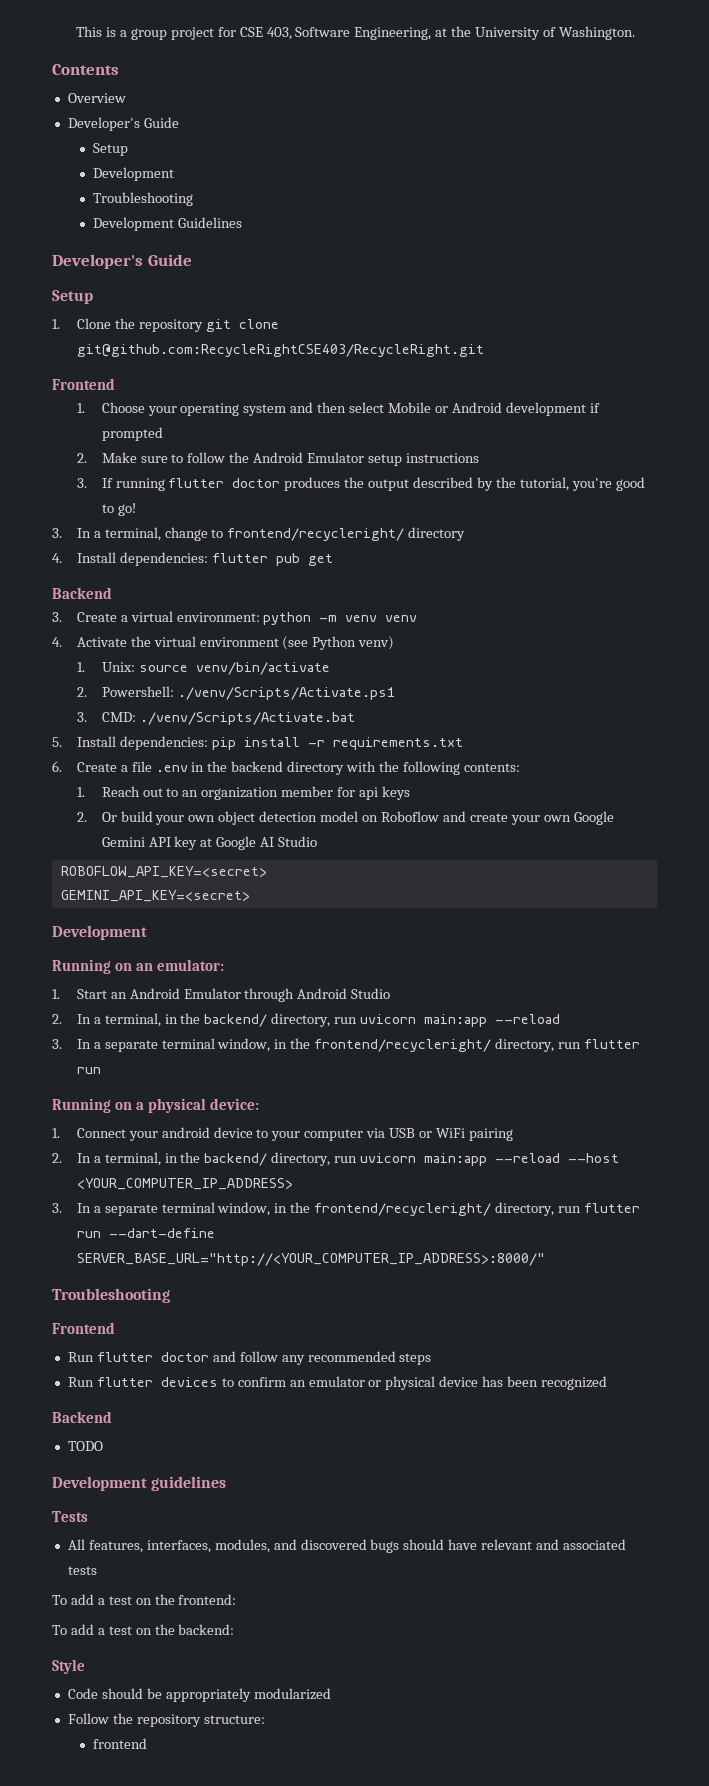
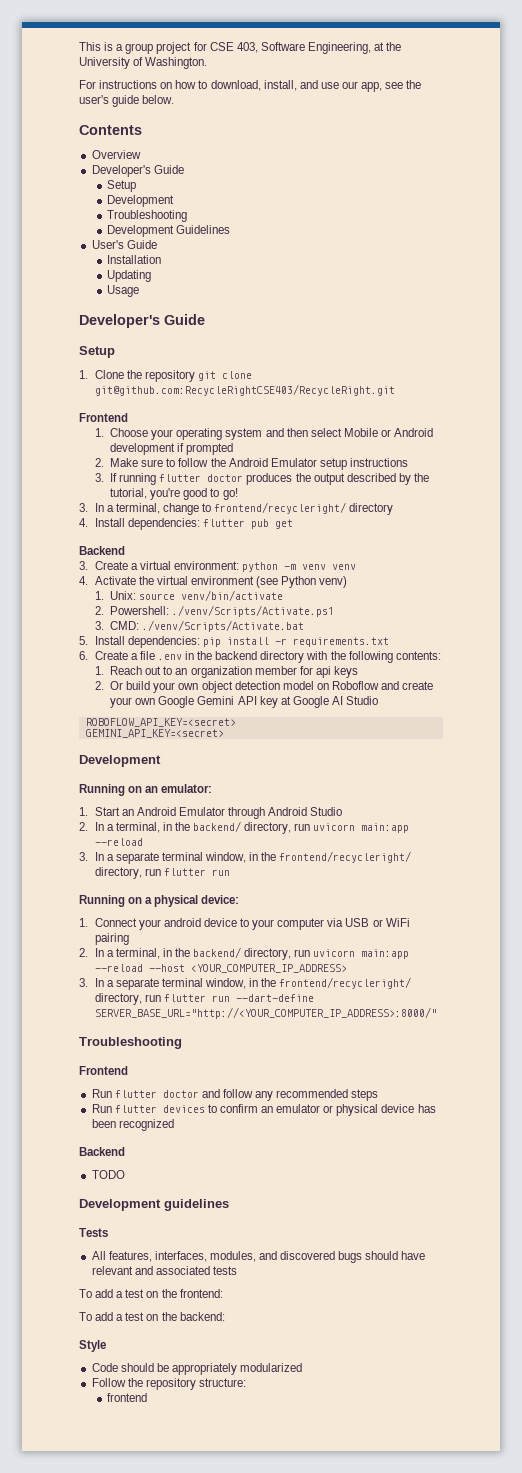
(635, 33) none -> [79,80,422,92] [79,95,175,107] // For instructions on how to download, install, and use our app, see the user's guide below.
(242, 222) none -> [91,240,157,249] [107,255,162,264] [107,270,152,282] [107,285,140,297] // User's Guide // Installation // Updating // Usage

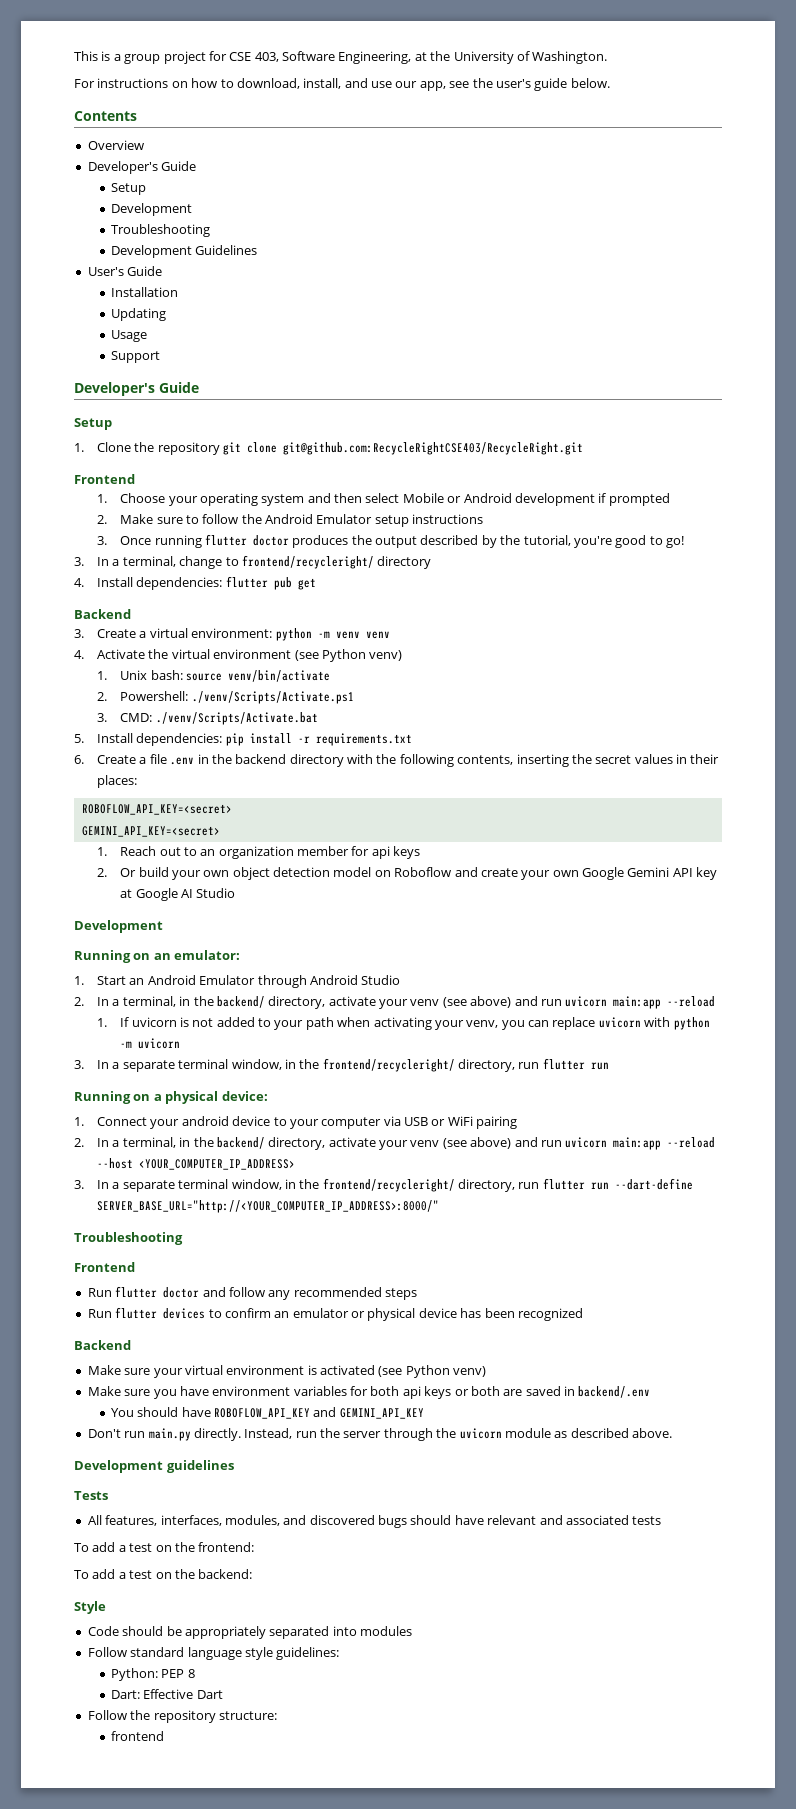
(140, 291) none -> [110,351,160,363] // Support
[110,473,118,482] If -> [120,536,152,545] Once
[110,591,137,600] Unix: -> [120,670,183,680] Unix bash:
[395,651,441,660] contents: -> [457,754,720,767] [97,775,138,788] [81,804,232,815] [81,826,220,837] contents, inserting the secret values in their places: // ROBOFLOW_API_KEY=<secret> // GEMINI_API_KEY=<secret>
[85,718,236,727] [85,729,224,738] // ROBOFLOW_API_KEY=<secret> // GEMINI_API_KEY=<secret> -> (236, 893) none
[294,823,410,833] [94,838,143,846] run uvicorn main:app --reload -> [328,996,716,1009] [97,1017,710,1030] [120,1038,181,1049] activate your venv (see above) and run uvicorn main:app --reload // 1. If uvicorn is not added to your path when activating your venv, you can replace uvicorn with python -m uvicorn
(292, 954) none -> [328,1137,538,1150] activate your venv (see above) and
[91,1170,125,1179] TODO -> [87,1365,487,1378] [87,1386,651,1399] [110,1407,424,1419] [87,1428,672,1441] Make sure your virtual environment is activated (see Python venv) // Make sure you have environment variables for both api keys or both are saved in backend/.env // You should have ROBOFLOW_API_KEY and GEMINI_API_KEY // Don't run main.py directly. Instead, run the server through the uvicorn module as described above.
[240,1363,303,1372] modularized -> [269,1626,412,1639] [87,1647,340,1660] [110,1668,195,1681] [110,1689,223,1699] separated into modules // Follow standard language style guidelines: // Python: PEP 8 // Dart: Effective Dart

